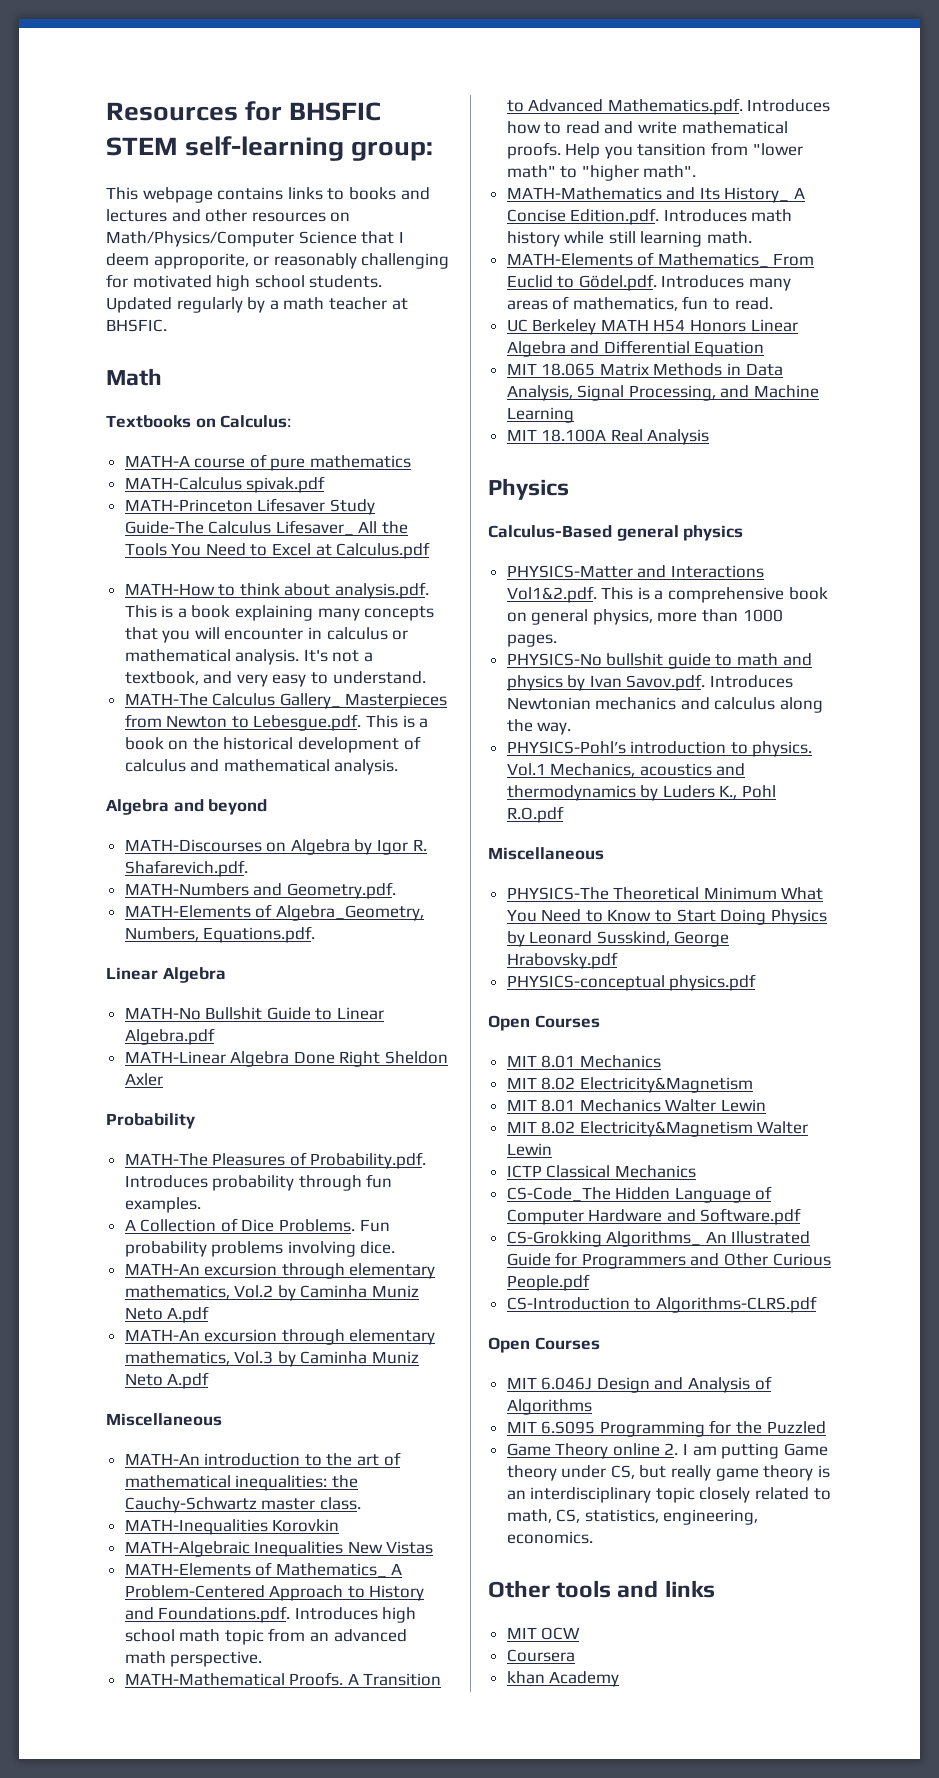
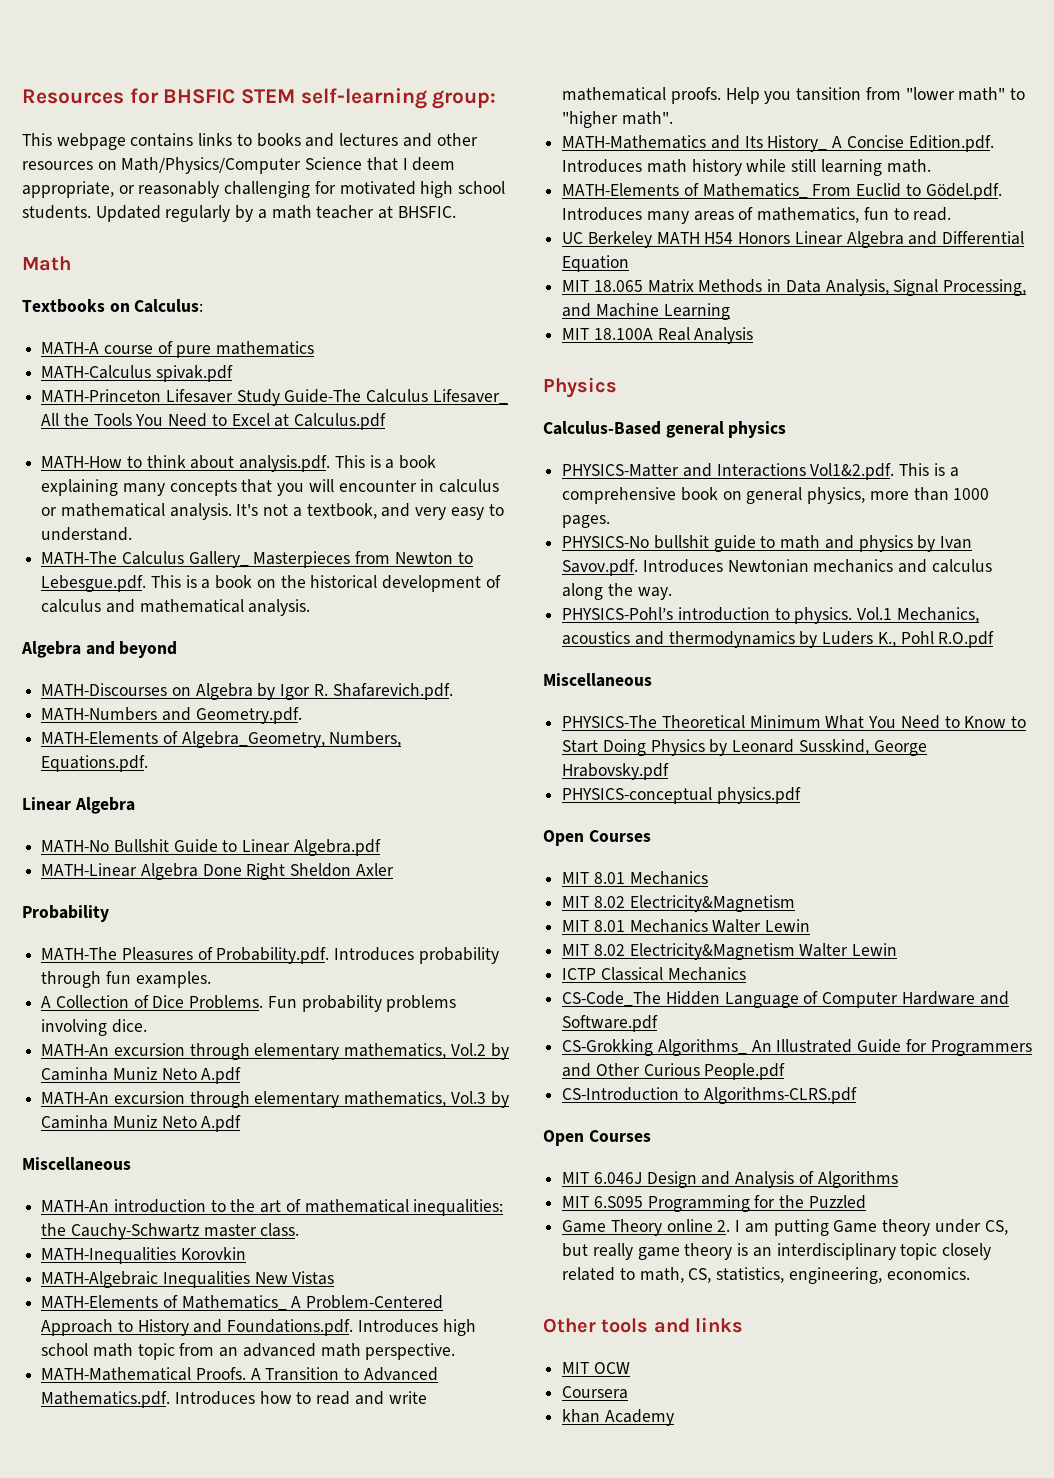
[153,253,249,269] approporite, -> [22,181,114,198] appropriate,

